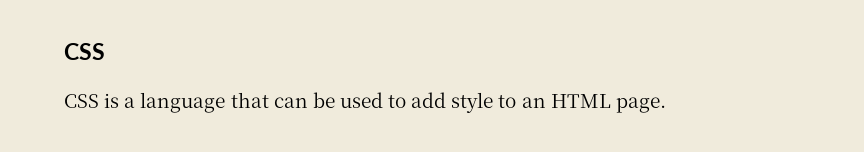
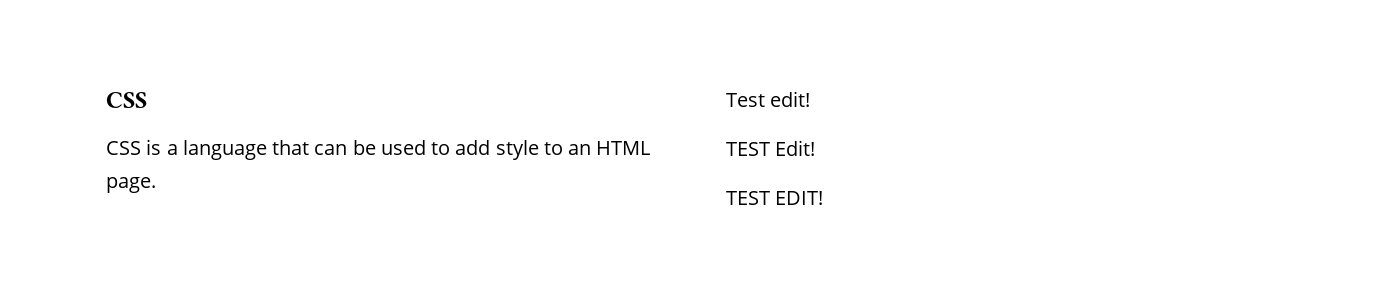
(666, 105) none -> [726,91,811,107] [726,140,816,156] [726,191,824,205] // Test edit! // TEST Edit! // TEST EDIT!

